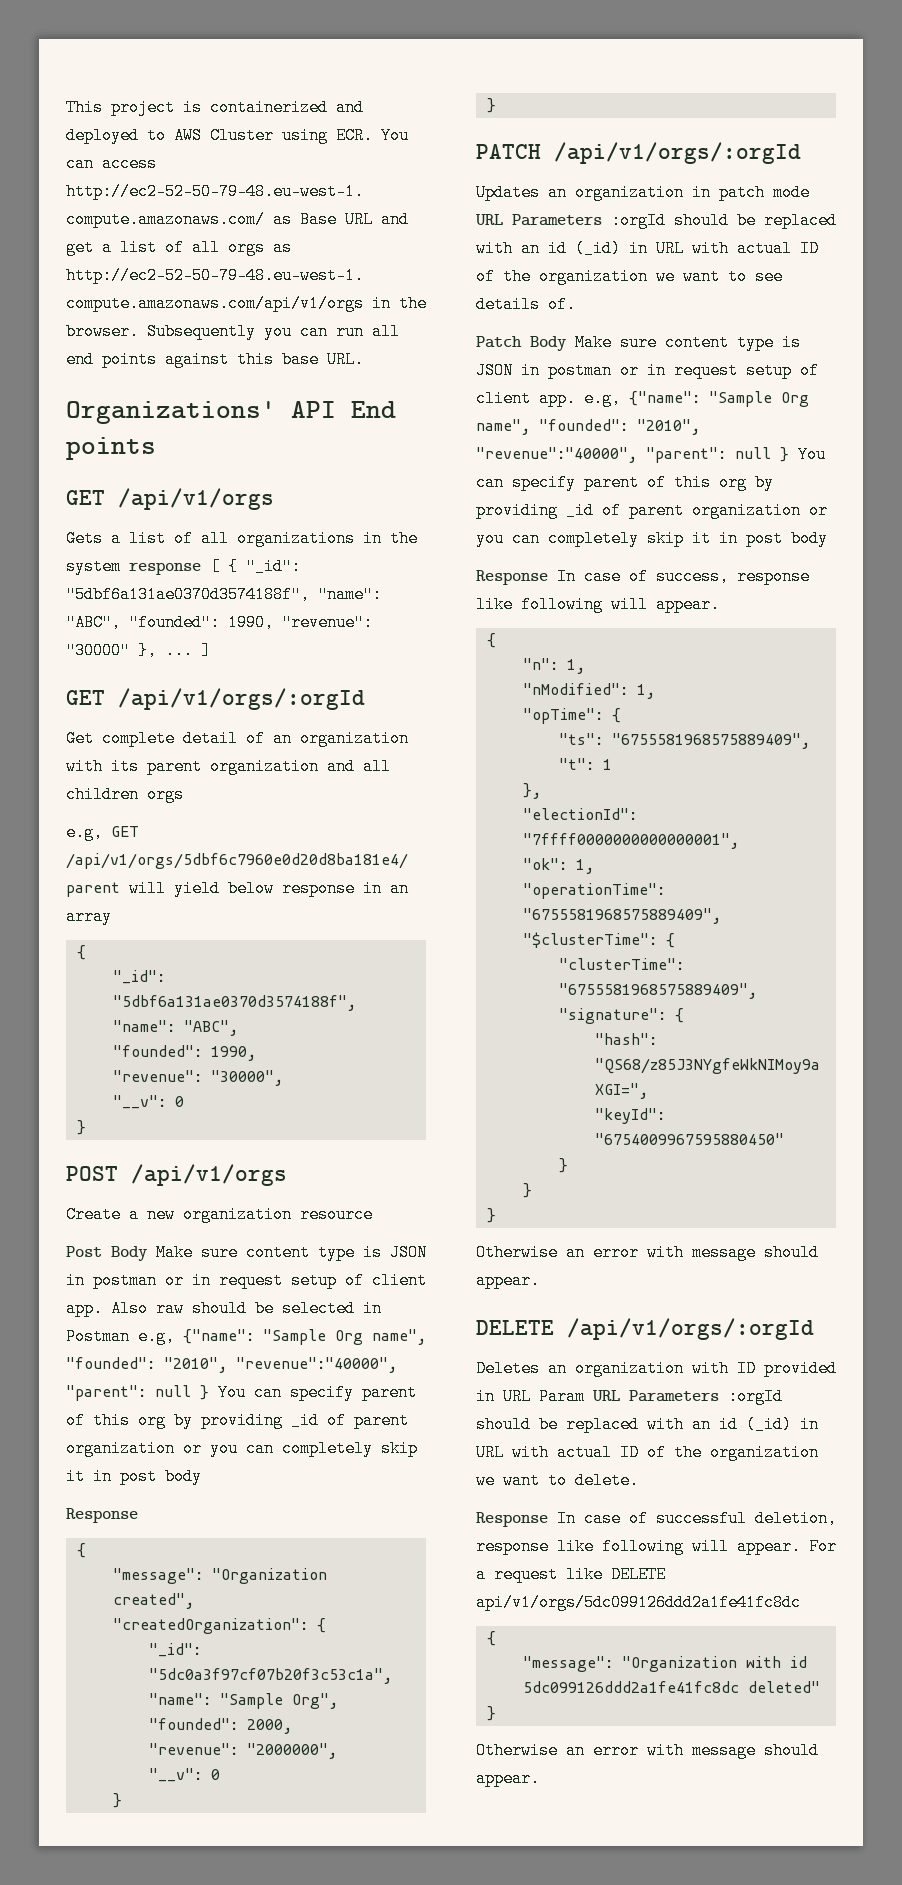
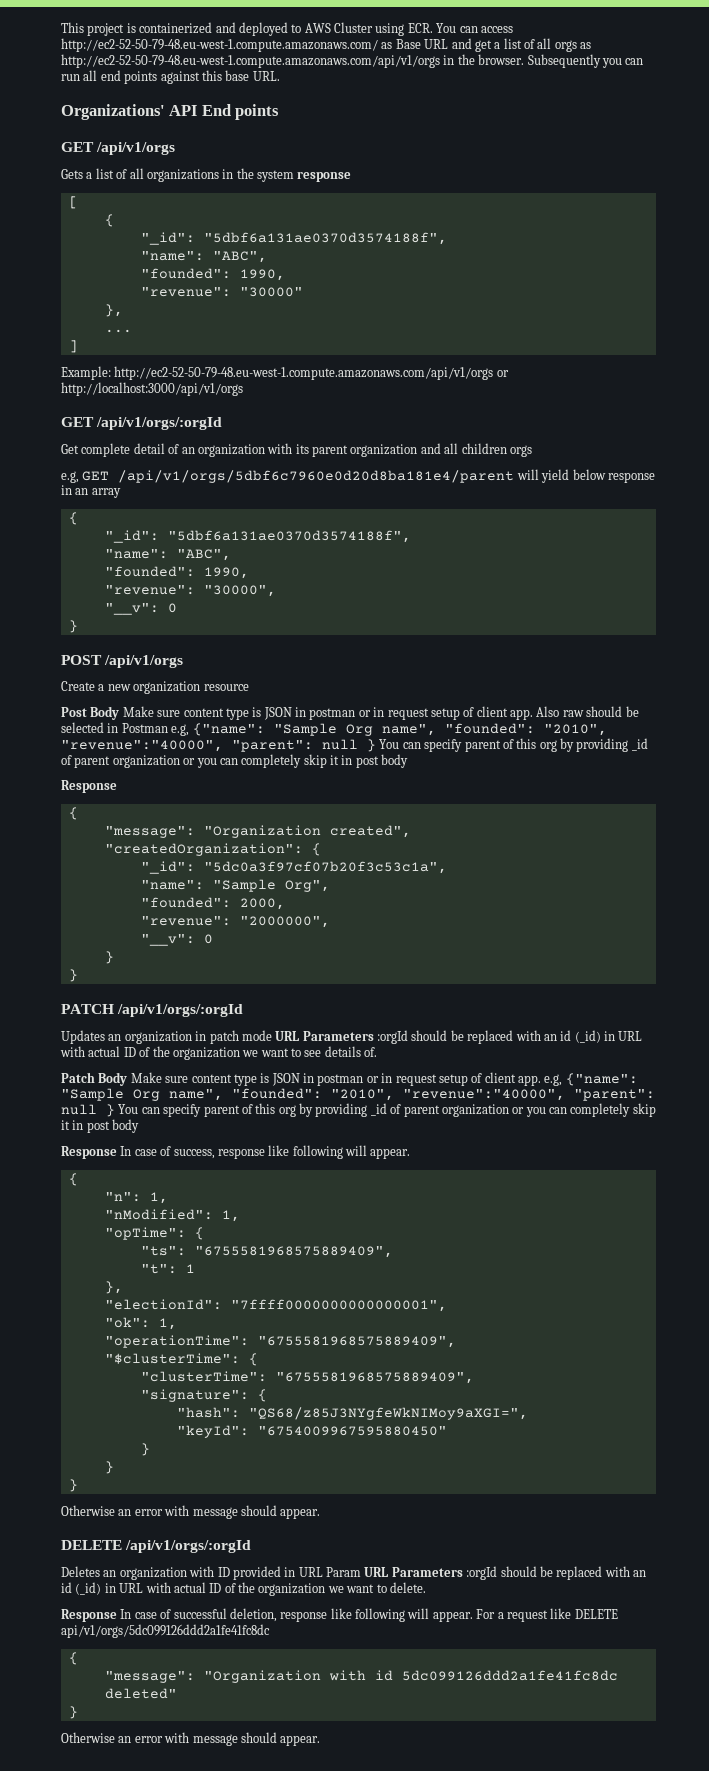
(201, 568) none -> (352, 177) //
[228,558,301,575] [66,586,382,603] [66,614,274,631] { "_id": "5dbf6a131ae0370d3574188f", "name": "ABC", "founded": 1990, -> [104,214,114,227] [140,232,447,245] [140,251,267,263] [140,268,285,281] // { // "_id": "5dbf6a131ae0370d3574188f", // "name": "ABC", // "founded": 1990, //
[138,642,157,659] }, -> [104,304,123,317] // }, //
(193, 650) none -> (132, 331) //
(211, 650) none -> [61,366,509,380] [61,382,243,396] // Example: http://ec2-52-50-79-48.eu-west-1.compute.amazonaws.com/api/v1/orgs or http://localhost:3000/api/v1/orgs

